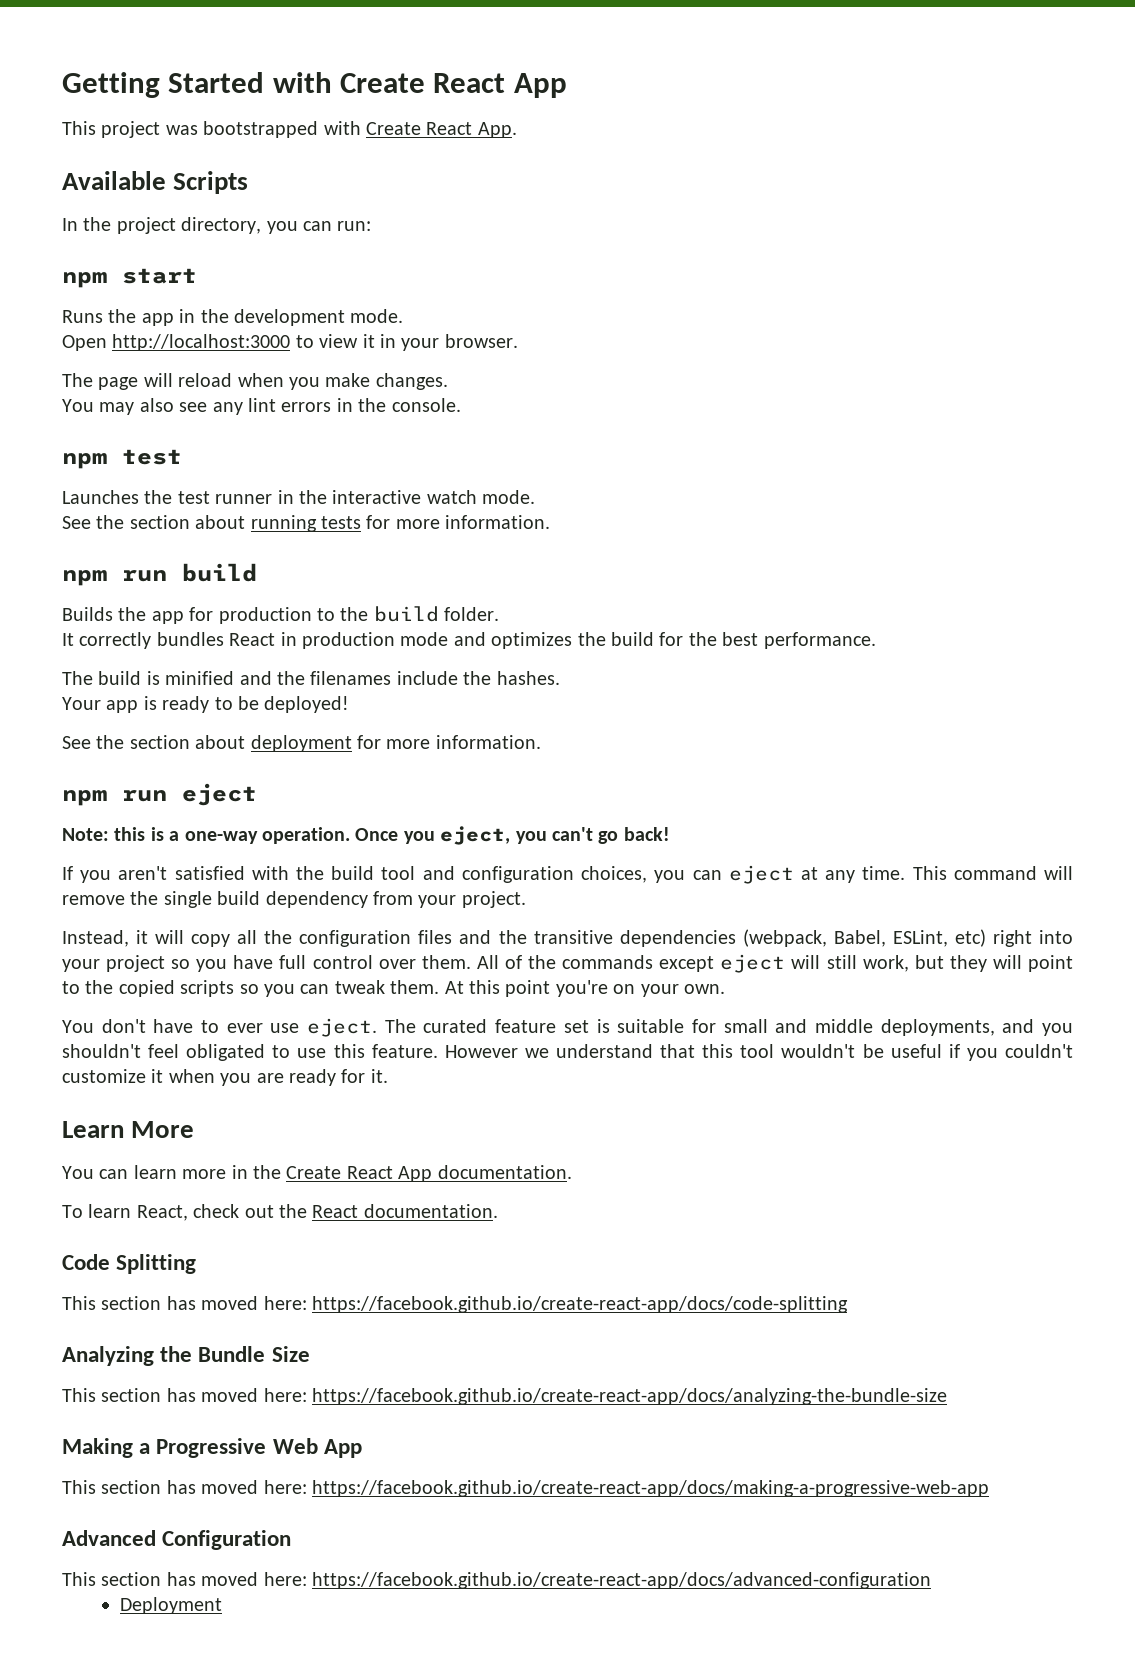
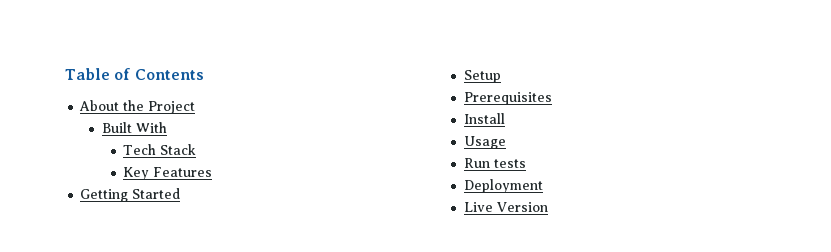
[62,72,567,98] [62,121,517,138] [62,171,249,194] [62,217,372,234] [62,268,197,288] [62,309,404,326] [62,334,518,351] [62,373,448,390] [62,398,461,415] [62,449,182,469] [62,490,536,504] [62,515,551,532] [62,563,257,586] [62,606,500,624] [62,632,876,649] [62,671,560,685] [62,696,350,713] [62,735,541,752] [62,783,257,806] [62,826,670,845] [62,865,1073,884] [62,891,526,908] [62,929,1073,947] [62,954,1073,973] [62,980,725,997] [62,1018,1074,1037] [62,1044,1073,1061] [62,1069,388,1086] [62,1121,195,1138] [62,1165,572,1182] [62,1204,498,1221] [62,1254,197,1274] [62,1296,848,1313] [62,1346,310,1366] [62,1388,947,1405] [62,1438,362,1458] [62,1480,989,1497] [62,1530,292,1550] [62,1572,931,1589] Getting Started with Create React App // This project was bootstrapped with Create React App. // Available Scripts // In the project directory, you can run: // npm start // Runs the app in the development mode. // Open http://localhost:3000 to view it in your browser. // The page will reload when you make changes. // You may also see any lint errors in the console. // npm test // Launches the test runner in the interactive watch mode. // See the section about running tests for more information. // npm run build // Builds the app for production to the build folder. // It correctly bundles React in production mode and optimizes the build for the best performance. // The build is minified and the filenames include the hashes. // Your app is ready to be deployed! // See the section about deployment for more information. // npm run eject // Note: this is a one-way operation. Once you eject, you can't go back! // If you aren't satisfied with the build tool and configuration choices, you can eject at any time. This command will remove the single build dependency from your project. // Instead, it will copy all the configuration files and the transitive dependencies (webpack, Babel, ESLint, etc) right into your project so you have full control over them. All of the commands except eject will still work, but they will point to the copied scripts so you can tweak them. At this point you're on your own. // You don't have to ever use eject. The curated feature set is suitable for small and middle deployments, and you shouldn't feel obligated to use this feature. However we understand that this tool wouldn't be useful if you couldn't customize it when you are ready for it. // Learn More // You can learn more in the Create React App documentation. // To learn React, check out the React documentation. // Code Splitting // This section has moved here: https://facebook.github.io/create-react-app/docs/code-splitting // Analyzing the Bundle Size // This section has moved here: https://facebook.github.io/create-react-app/docs/analyzing-the-bundle-size // Making a Progressive Web App // This section has moved here: https://facebook.github.io/create-react-app/docs/making-a-progressive-web-app // Advanced Configuration // This section has moved here: https://facebook.github.io/create-react-app/docs/advanced-configuration -> [65,68,204,80] [79,100,196,114] [101,122,167,133] [123,144,197,155] [123,167,213,180] [80,188,181,202] [463,70,501,83] [463,92,552,105] [463,113,505,124] [463,136,506,149] [463,158,526,168] Table of Contents // About the Project // Built With // Tech Stack // Key Features // Getting Started // Setup // Prerequisites // Install // Usage // Run tests
(223, 1605) none -> [463,202,548,212] // Live Version

